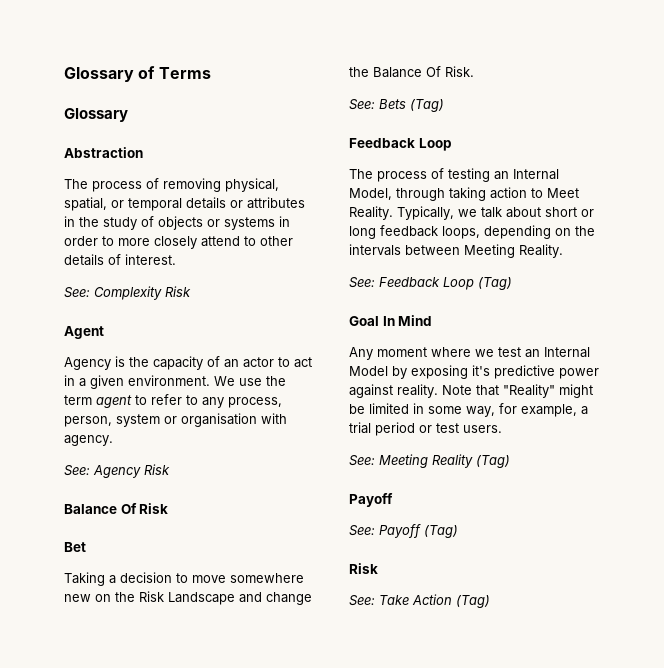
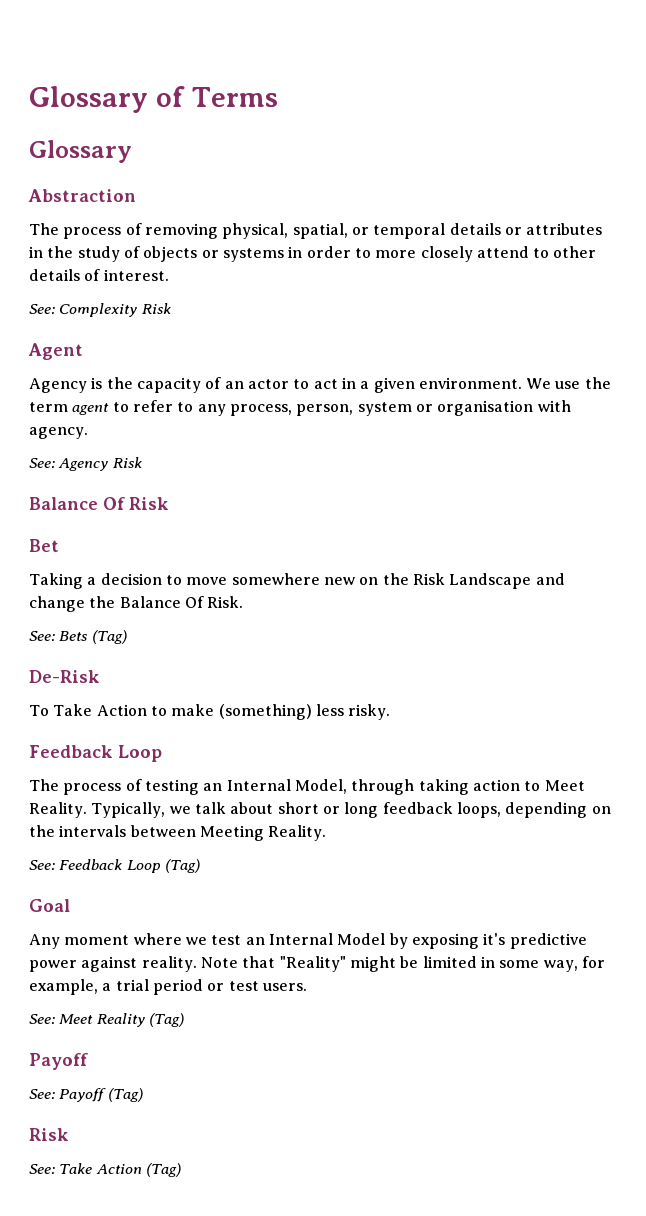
(444, 105) none -> [29,670,100,683] [29,704,391,720] // De-Risk // To Take Action to make (something) less risky.
[382,315,433,326] In Mind -> (70, 905) none
[379,454,428,468] Meeting -> [59,1014,94,1024] Meet

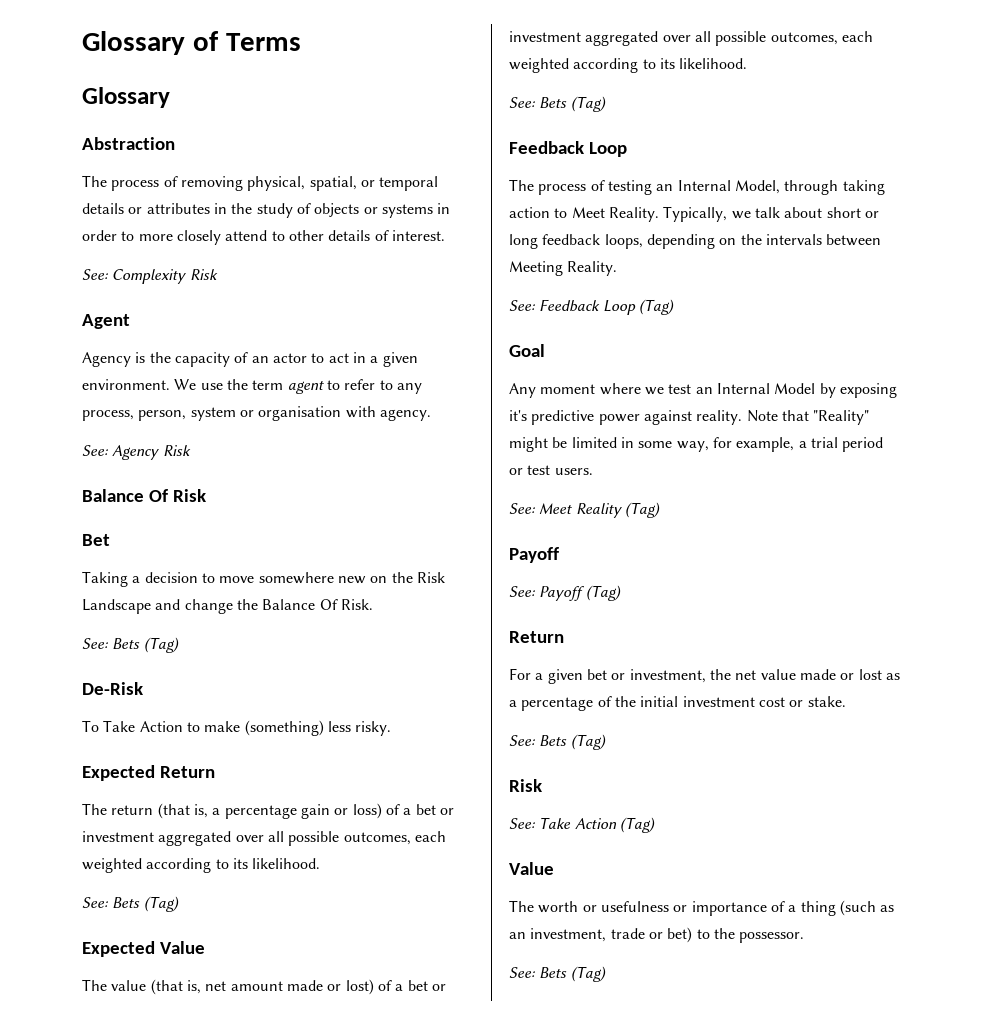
(391, 712) none -> [82,765,215,781] [82,803,454,819] [82,831,446,846] [82,858,321,873] [82,896,179,912] [82,941,205,957] [82,979,446,995] [509,31,873,46] [509,58,748,73] [509,96,606,112] // Expected Return // The return (that is, a percentage gain or loss) of a bet or investment aggregated over all possible outcomes, each weighted according to its likelihood. // See: Bets (Tag) // Expected Value // The value (that is, net amount made or lost) of a bet or investment aggregated over all possible outcomes, each weighted according to its likelihood. // See: Bets (Tag)
(143, 1095) none -> [509,631,564,643] [509,668,900,684] [509,696,846,711] [509,734,606,750] // Return // For a given bet or investment, the net value made or lost as a percentage of the initial investment cost or stake. // See: Bets (Tag)
(181, 1170) none -> [509,862,554,875] [509,900,895,916] [509,927,805,943] [509,966,606,982] // Value // The worth or usefulness or importance of a thing (such as an investment, trade or bet) to the possessor. // See: Bets (Tag)

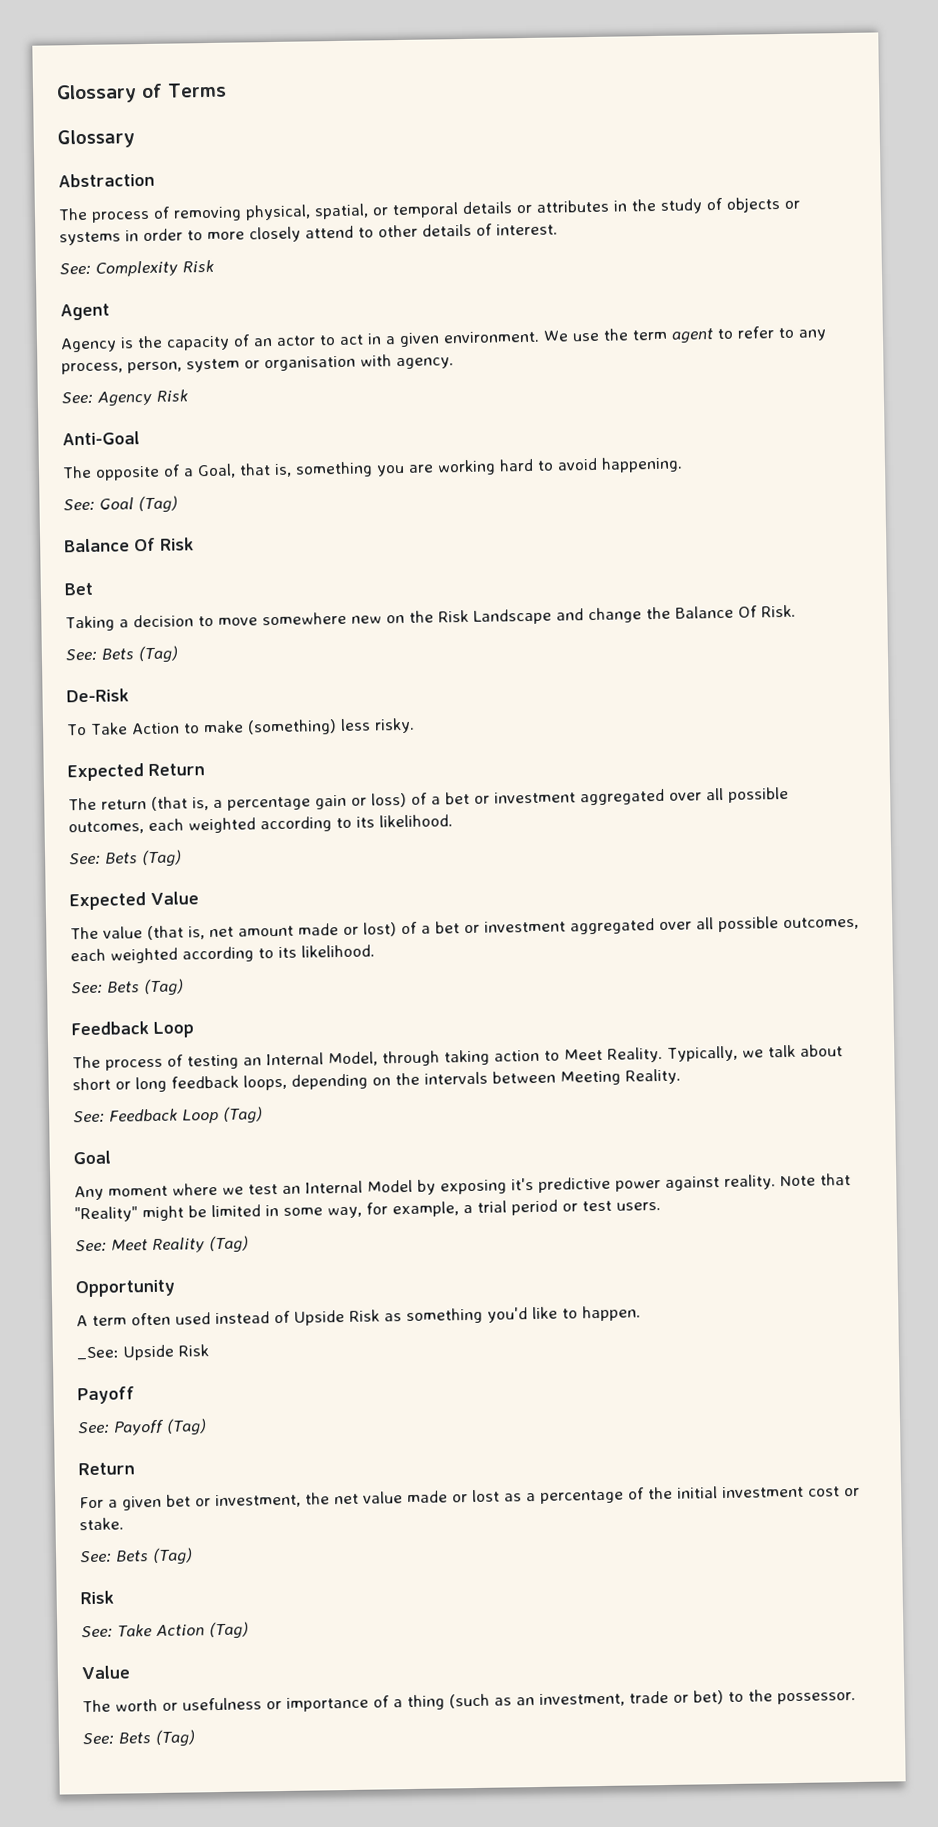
(191, 450) none -> [62,431,140,446] [62,456,683,481] [63,495,178,514] // Anti-Goal // The opposite of a Goal, that is, something you are working hard to avoid happening. // See: Goal (Tag)
(660, 510) none -> [75,1279,175,1298] [76,1305,641,1327] [76,1344,209,1361] // Opportunity // A term often used instead of Upside Risk as something you'd like to happen. // _See: Upside Risk

